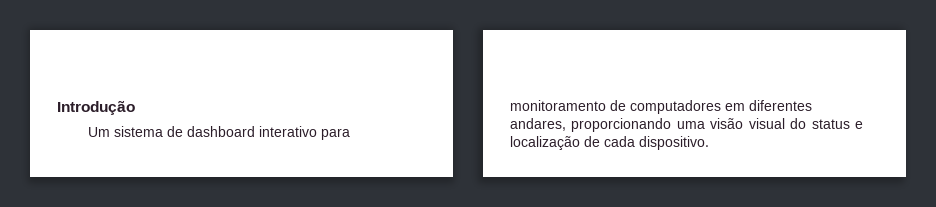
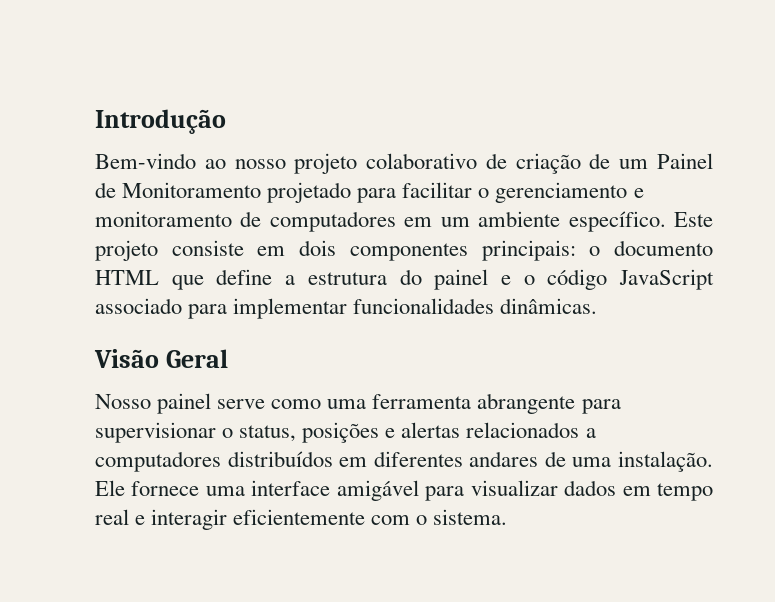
[88,126,351,140] [510,100,812,114] [510,118,863,132] [510,136,709,150] Um sistema de dashboard interativo para monitoramento de computadores em diferentes andares, proporcionando uma visão visual do status e localização de cada dispositivo. -> [95,153,713,174] [95,182,644,203] [95,211,714,232] [95,240,713,261] [95,269,714,290] [95,298,598,319] [94,349,228,368] [95,393,621,414] [95,422,596,443] [95,451,713,472] [95,480,713,501] [95,509,508,530] Bem-vindo ao nosso projeto colaborativo de criação de um Painel de Monitoramento projetado para facilitar o gerenciamento e monitoramento de computadores em um ambiente específico. Este projeto consiste em dois componentes principais: o documento HTML que define a estrutura do painel e o código JavaScript associado para implementar funcionalidades dinâmicas. // Visão Geral // Nosso painel serve como uma ferramenta abrangente para supervisionar o status, posições e alertas relacionados a computadores distribuídos em diferentes andares de uma instalação. Ele fornece uma interface amigável para visualizar dados em tempo real e interagir eficientemente com o sistema.

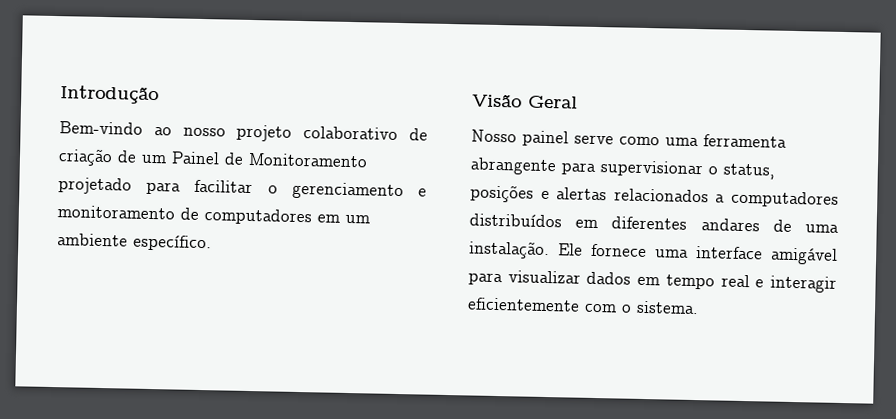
[674,212,714,227] [95,240,713,261] [95,269,714,290] [95,298,598,319] Este projeto consiste em dois componentes principais: o documento HTML que define a estrutura do painel e o código JavaScript associado para implementar funcionalidades dinâmicas. -> (212, 243) none

